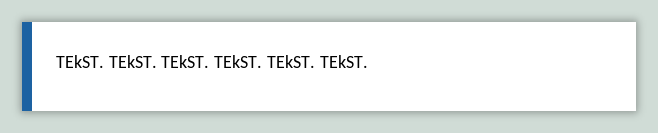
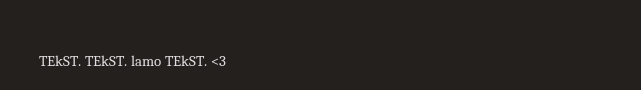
[56,55,368,68] TEkST. TEkST. TEkST. TEkST. TEkST. TEkST. -> [39,55,226,66] TEkST. TEkST. lamo TEkST. <3

